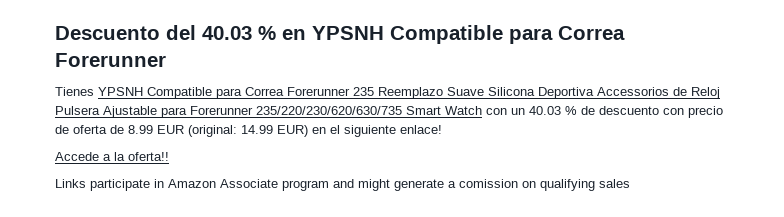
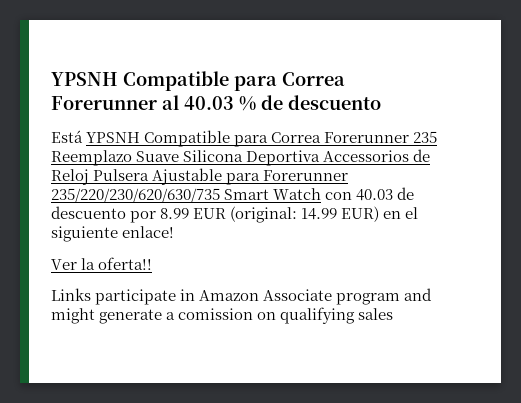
[55,25,625,44] [55,53,166,67] [55,87,94,96] Descuento del 40.03 % en YPSNH Compatible para Correa Forerunner // Tienes -> [51,71,345,91] [51,95,381,111] [51,130,83,143] YPSNH Compatible para Correa Forerunner al 40.03 % de descuento // Está
[511,106,723,118] [55,125,124,134] un 40.03 % de descuento con precio de oferta de -> [356,187,415,201] [51,206,157,223] 40.03 de descuento por
[55,152,111,161] Accede a -> [51,259,77,270] Ver

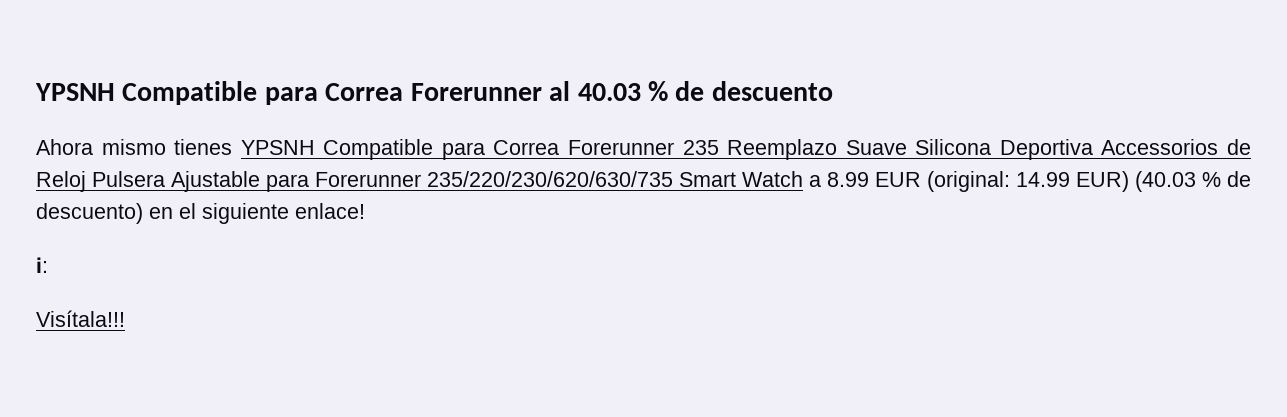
[51,130,83,143] Está -> [36,139,233,155] Ahora mismo tienes
[325,187,415,201] [51,206,157,223] con 40.03 de descuento por -> [809,175,821,187] a
(380, 214) none -> [1135,171,1251,192] [36,203,143,224] (40.03 % de descuento)
[51,257,153,270] [51,288,433,305] [51,307,394,324] Ver la oferta!! // Links participate in Amazon Associate program and might generate a comission on qualifying sales -> [36,257,48,273] [36,310,125,327] ℹ: // Visítala!!!

